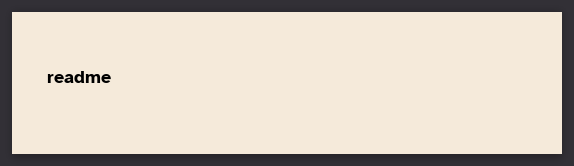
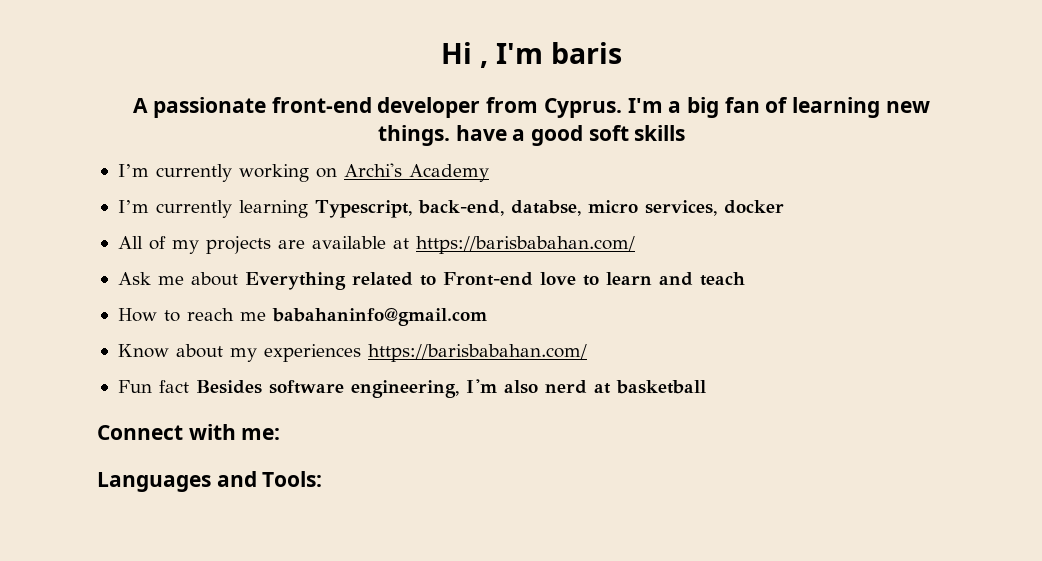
[47,71,111,83] readme -> [441,42,622,68] [133,97,930,118] [377,125,686,146] [117,163,489,182] [117,200,784,218] [117,236,635,254] [117,272,745,290] [117,307,487,326] [117,344,587,362] [117,379,706,398] [97,424,281,440] [97,471,323,492] Hi , I'm baris // A passionate front-end developer from Cyprus. I'm a big fan of learning new things. have a good soft skills // I’m currently working on Archi's Academy // I’m currently learning Typescript, back-end, databse, micro services, docker // All of my projects are available at https://barisbabahan.com/ // Ask me about Everything related to Front-end love to learn and teach // How to reach me babahaninfo@gmail.com // Know about my experiences https://barisbabahan.com/ // Fun fact Besides software engineering, I'm also nerd at basketball // Connect with me: // Languages and Tools:

